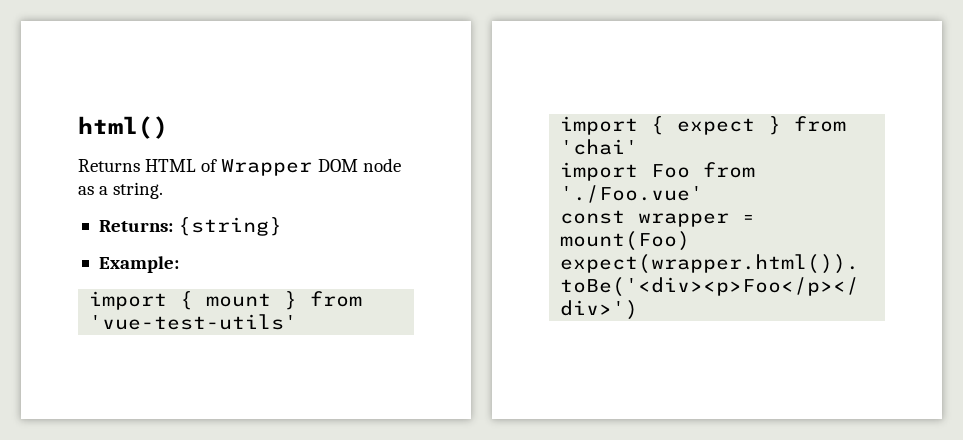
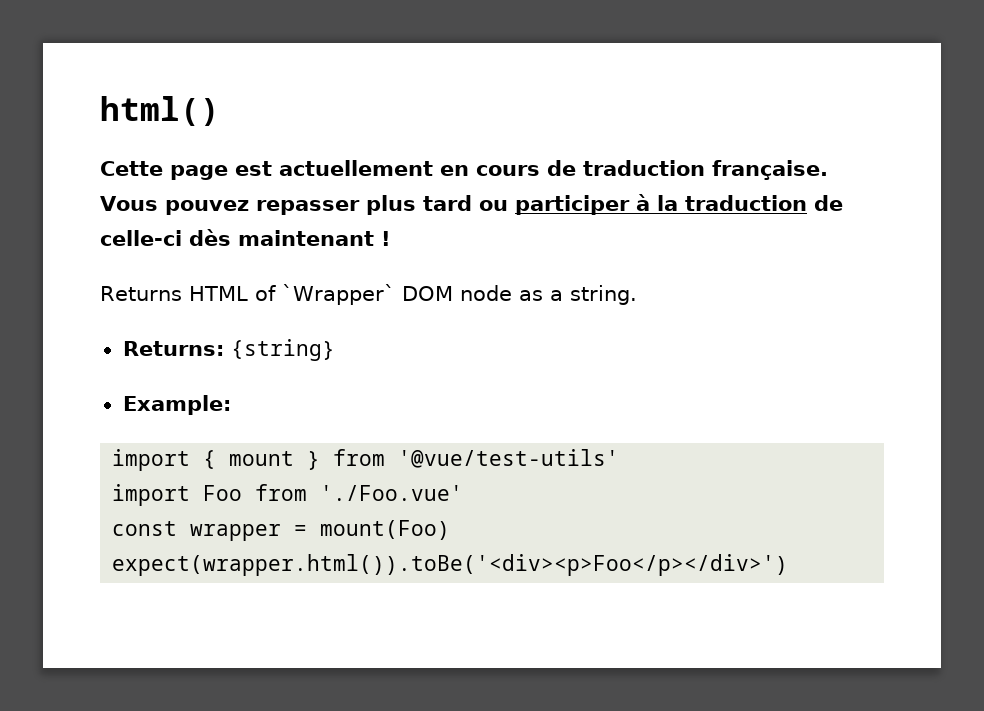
(168, 127) none -> [100,160,828,180] [100,194,843,215] [100,229,391,246] // Cette page est actuellement en cours de traduction française. Vous pouvez repasser plus tard ou participer à la traduction de celle-ci dès maintenant !
[221,159,313,176] Wrapper -> [281,284,395,305] `Wrapper`
[89,314,298,330] [560,116,847,135] [560,139,639,155] 'vue-test-utils' // import { expect } from 'chai' -> [398,449,620,468] '@vue/test-utils'

